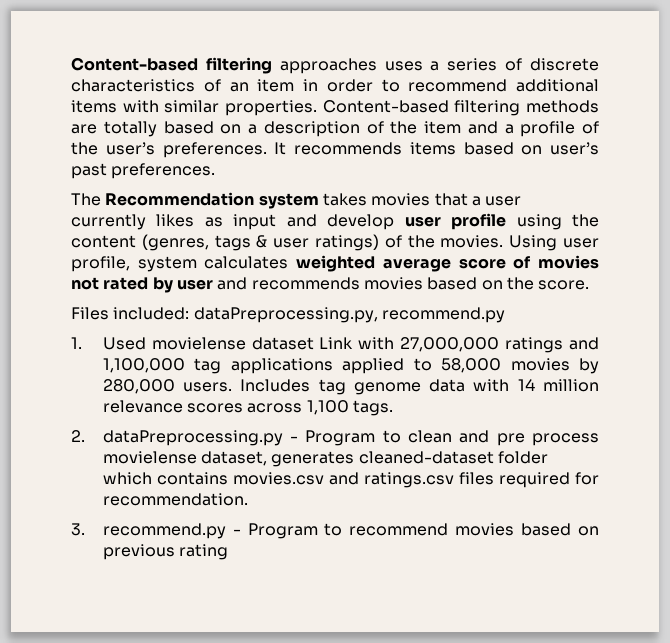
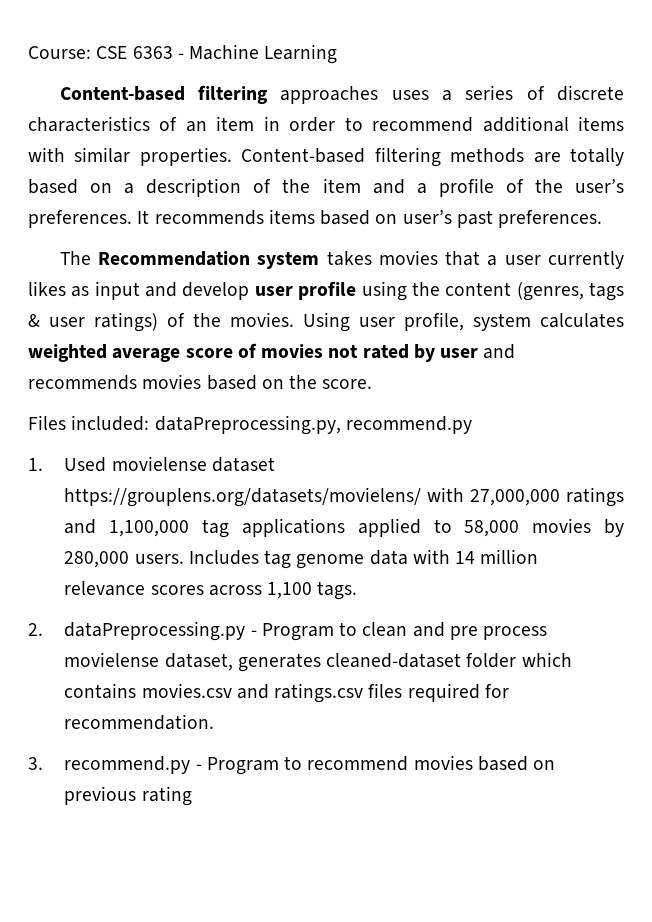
(71, 64) none -> [28,44,338,64] Course: CSE 6363 - Machine Learning //
[319,337,354,349] Link -> [64,487,422,507] https://grouplens.org/datasets/movielens/

